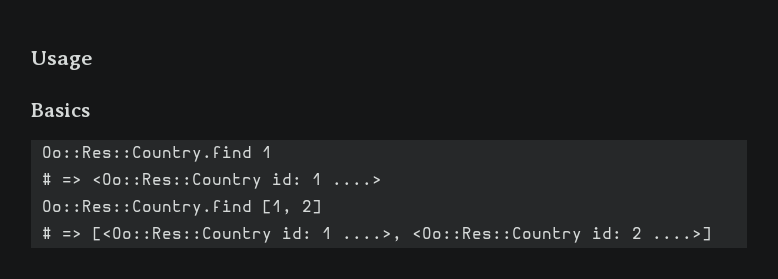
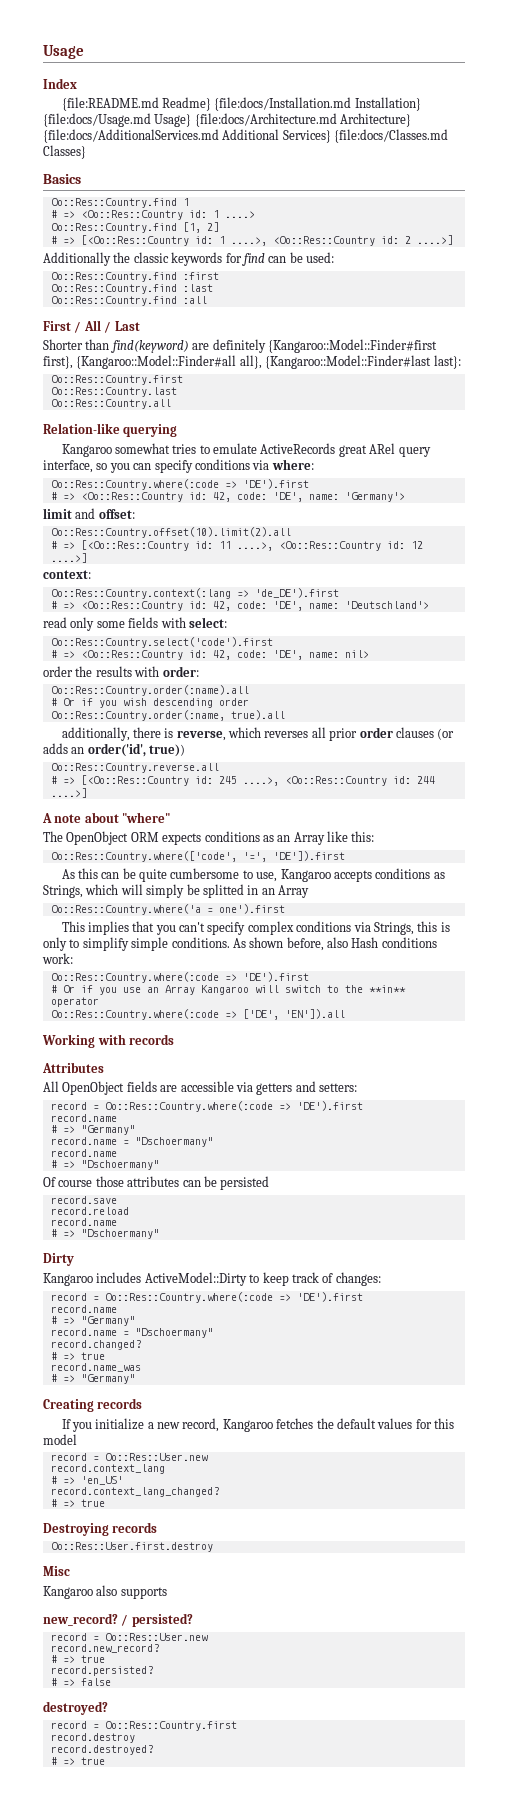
(93, 60) none -> [43,78,77,89] [61,97,421,111] [43,113,412,127] [43,129,449,143] [43,145,86,159] // Index // {file:README.md Readme} {file:docs/Installation.md Installation} {file:docs/Usage.md Usage} {file:docs/Architecture.md Architecture} {file:docs/AdditionalServices.md Additional Services} {file:docs/Classes.md Classes}
(712, 234) none -> [43,252,334,266] [50,272,219,282] [50,284,213,294] [50,296,207,306] [43,320,140,333] [43,339,437,353] [43,355,461,369] [50,375,183,385] [50,387,177,397] [50,399,171,409] [43,423,178,437] [61,443,431,457] [43,459,314,473] [50,479,309,490] [50,492,405,502] [43,508,135,519] [50,527,291,538] [50,540,423,551] [50,553,87,563] [43,570,91,579] [50,588,339,599] [50,601,429,611] [43,617,227,631] [50,637,273,648] [50,650,369,660] [43,666,199,677] [50,685,249,696] [50,698,249,708] [50,710,285,721] [61,727,455,741] [43,743,186,757] [50,763,219,773] [50,775,435,786] [50,788,87,798] [42,812,171,823] [43,831,375,845] [50,851,345,862] [61,868,445,882] [43,884,309,898] [50,904,285,915] [61,921,450,935] [43,937,437,951] [42,953,73,964] [50,972,309,983] [50,985,406,995] [50,997,99,1007] [50,1009,345,1020] [42,1034,175,1048] [42,1062,104,1073] [43,1081,357,1095] [50,1101,363,1112] [50,1114,117,1122] [50,1125,135,1135] [50,1137,213,1147] [50,1149,117,1157] [50,1160,159,1170] [43,1176,270,1190] [50,1196,117,1204] [50,1207,129,1215] [50,1218,117,1226] [50,1229,159,1239] [43,1253,74,1266] [43,1272,381,1286] [50,1292,363,1303] [50,1305,117,1313] [50,1316,135,1326] [50,1328,213,1338] [50,1340,141,1350] [50,1352,105,1360] [50,1363,141,1372] [50,1374,135,1384] [43,1398,143,1412] [61,1418,455,1432] [43,1434,77,1445] [50,1453,208,1461] [50,1464,165,1474] [50,1476,123,1485] [50,1487,219,1497] [50,1499,105,1507] [43,1522,158,1536] [50,1542,213,1552] [43,1566,70,1576] [43,1585,167,1599] [43,1613,193,1627] [50,1633,208,1641] [50,1644,159,1653] [50,1655,105,1663] [50,1666,153,1676] [50,1678,111,1686] [43,1701,108,1715] [50,1721,237,1731] [50,1733,135,1743] [50,1745,153,1755] [50,1757,105,1765] // Additionally the classic keywords for find can be used: // Oo::Res::Country.find :first // Oo::Res::Country.find :last // Oo::Res::Country.find :all // First / All / Last // Shorter than find(keyword) are definitely {Kangaroo::Model::Finder#first first}, {Kangaroo::Model::Finder#all all}, {Kangaroo::Model::Finder#last last}: // Oo::Res::Country.first // Oo::Res::Country.last // Oo::Res::Country.all // Relation-like querying // Kangaroo somewhat tries to emulate ActiveRecords great ARel query interface, so you can specify conditions via where: // Oo::Res::Country.where(:code => 'DE').first // # => <Oo::Res::Country id: 42, code: 'DE', name: 'Germany'> // limit and offset: // Oo::Res::Country.offset(10).limit(2).all // # => [<Oo::Res::Country id: 11 ....>, <Oo::Res::Country id: 12 ....>] // context: // Oo::Res::Country.context(:lang => 'de_DE').first // # => <Oo::Res::Country id: 42, code: 'DE', name: 'Deutschland'> // read only some fields with select: // Oo::Res::Country.select('code').first // # => <Oo::Res::Country id: 42, code: 'DE', name: nil> // order the results with order: // Oo::Res::Country.order(:name).all // # Or if you wish descending order // Oo::Res::Country.order(:name, true).all // additionally, there is reverse, which reverses all prior order clauses (or adds an order('id', true)) // Oo::Res::Country.reverse.all // # => [<Oo::Res::Country id: 245 ....>, <Oo::Res::Country id: 244 ....>] // A note about "where" // The OpenObject ORM expects conditions as an Array like this: // Oo::Res::Country.where(['code', '=', 'DE']).first // As this can be quite cumbersome to use, Kangaroo accepts conditions as Strings, which will simply be splitted in an Array // Oo::Res::Country.where('a = one').first // This implies that you can't specify complex conditions via Strings, this is only to simplify simple conditions. As shown before, also Hash conditions work: // Oo::Res::Country.where(:code => 'DE').first // # Or if you use an Array Kangaroo will switch to the **in** operator // Oo::Res::Country.where(:code => ['DE', 'EN']).all // Working with records // Attributes // All OpenObject fields are accessible via getters and setters: // record = Oo::Res::Country.where(:code => 'DE').first // record.name // # => "Germany" // record.name = "Dschoermany" // record.name // # => "Dschoermany" // Of course those attributes can be persisted // record.save // record.reload // record.name // # => "Dschoermany" // Dirty // Kangaroo includes ActiveModel::Dirty to keep track of changes: // record = Oo::Res::Country.where(:code => 'DE').first // record.name // # => "Germany" // record.name = "Dschoermany" // record.changed? // # => true // record.name_was // # => "Germany" // Creating records // If you initialize a new record, Kangaroo fetches the default values for this model // record = Oo::Res::User.new // record.context_lang // # => 'en_US' // record.context_lang_changed? // # => true // Destroying records // Oo::Res::User.first.destroy // Misc // Kangaroo also supports // new_record? / persisted? // record = Oo::Res::User.new // record.new_record? // # => true // record.persisted? // # => false // destroyed? // record = Oo::Res::Country.first // record.destroy // record.destroyed? // # => true

